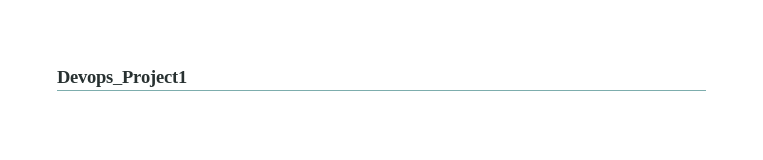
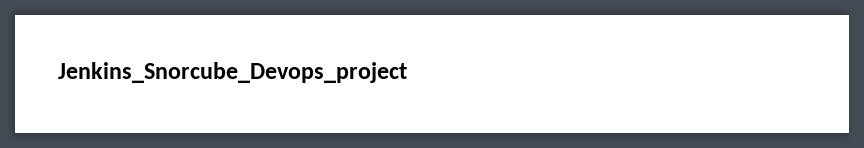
[57,70,187,87] Devops_Project1 -> [58,62,407,83] Jenkins_Snorcube_Devops_project

